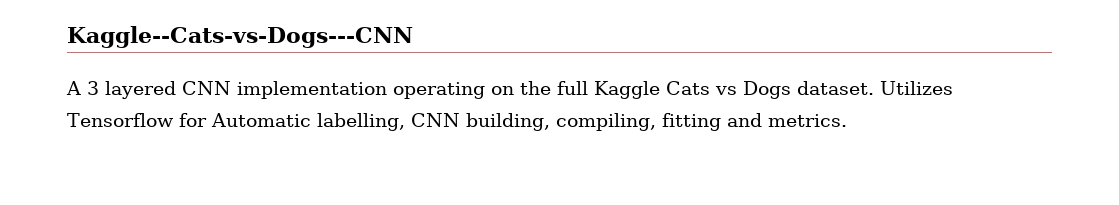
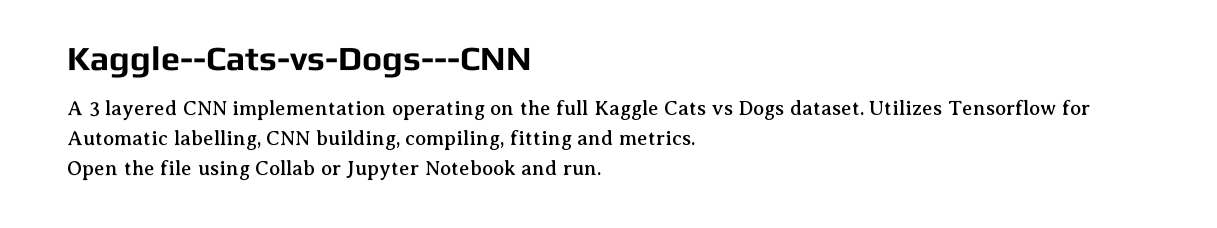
(847, 120) none -> [67,160,602,181] // Open the file using Collab or Jupyter Notebook and run.

